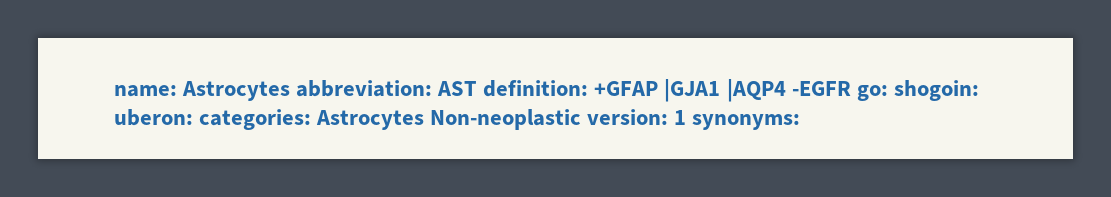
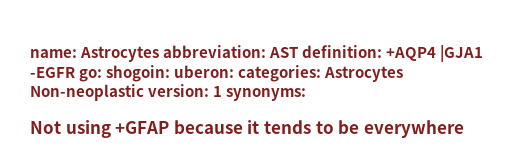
[594,79,786,102] +GFAP |GJA1 |AQP4 -> [386,45,484,63] +AQP4 |GJA1
(801, 122) none -> [30,120,464,138] // Not using +GFAP because it tends to be everywhere

